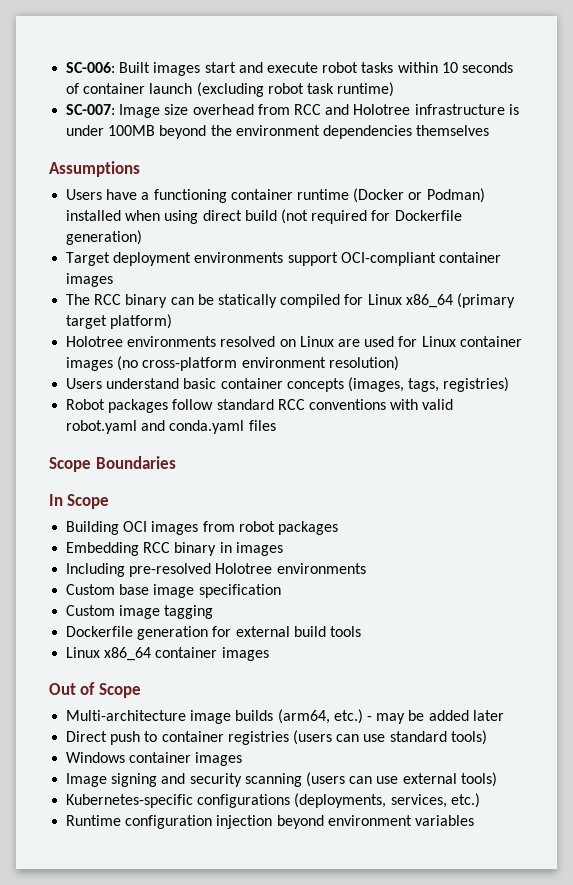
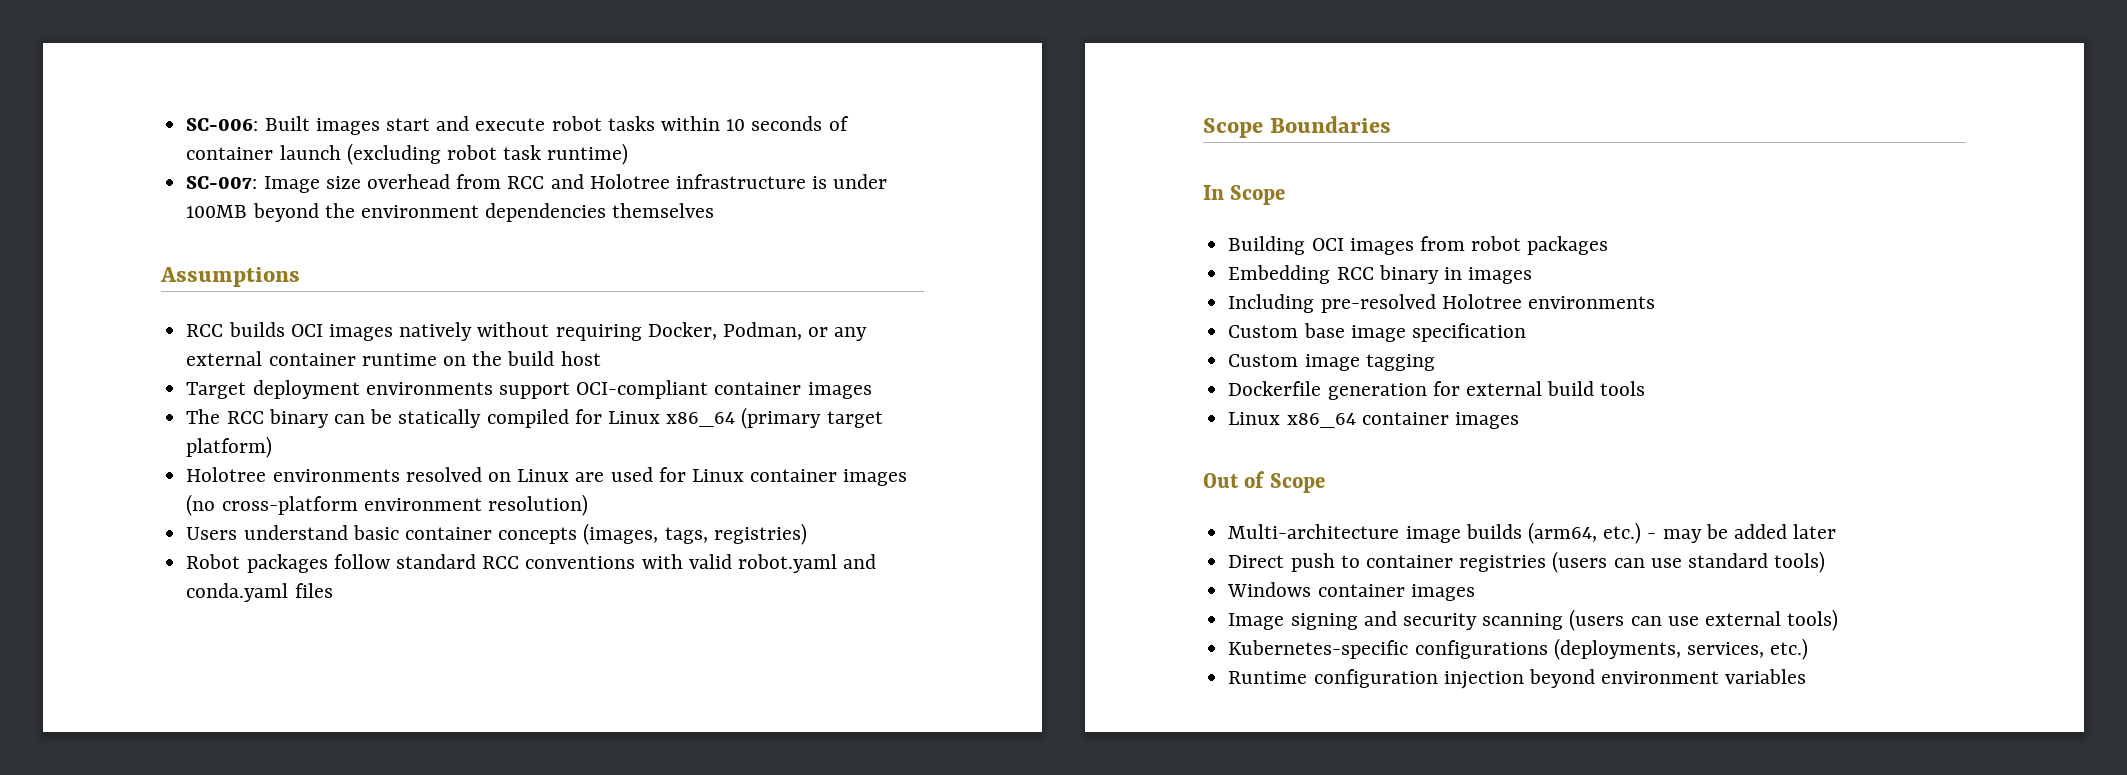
[66,188,485,203] [66,209,462,224] [66,230,143,245] Users have a functioning container runtime (Docker or Podman) installed when using direct build (not required for Dockerfile generation) -> [186,322,868,341] [186,351,601,366] RCC builds OCI images natively without requiring Docker, Podman, or any external container runtime on the build host

